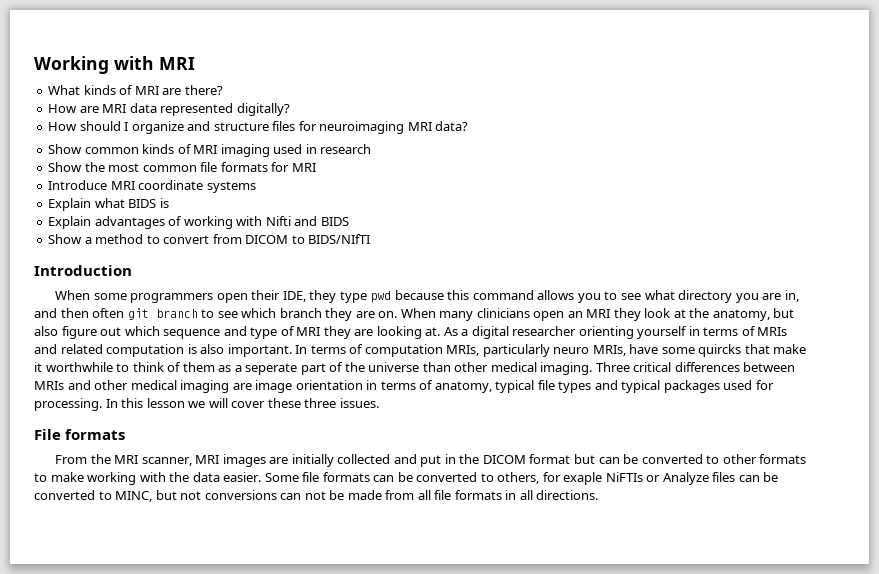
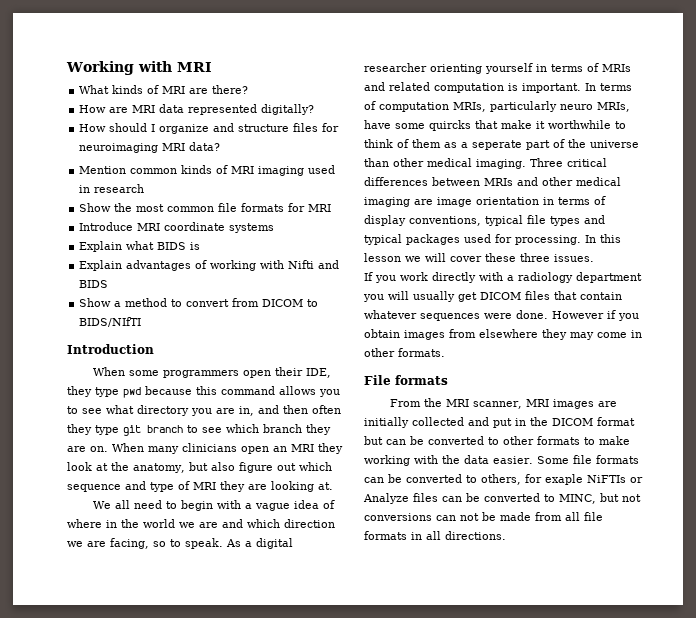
[48,144,83,154] Show -> [79,166,127,174] Mention
(125, 313) none -> [67,424,119,435] they type
(441, 331) none -> [92,500,335,511] [67,519,335,528] [67,538,223,549] // We all need to begin with a vague idea of where in the world we are and which direction we are facing, so to speak.
[200,344,225,354] also -> (518, 87) none
[434,381,492,393] anatomy, -> [364,215,481,226] display conventions,
(379, 403) none -> [364,272,642,283] [363,291,622,302] [364,310,639,321] [364,329,642,340] [364,348,445,357] // If you work directly with a radiology department you will usually get DICOM files that contain whatever sequences were done. However if you obtain images from elsewhere they may come in other formats.

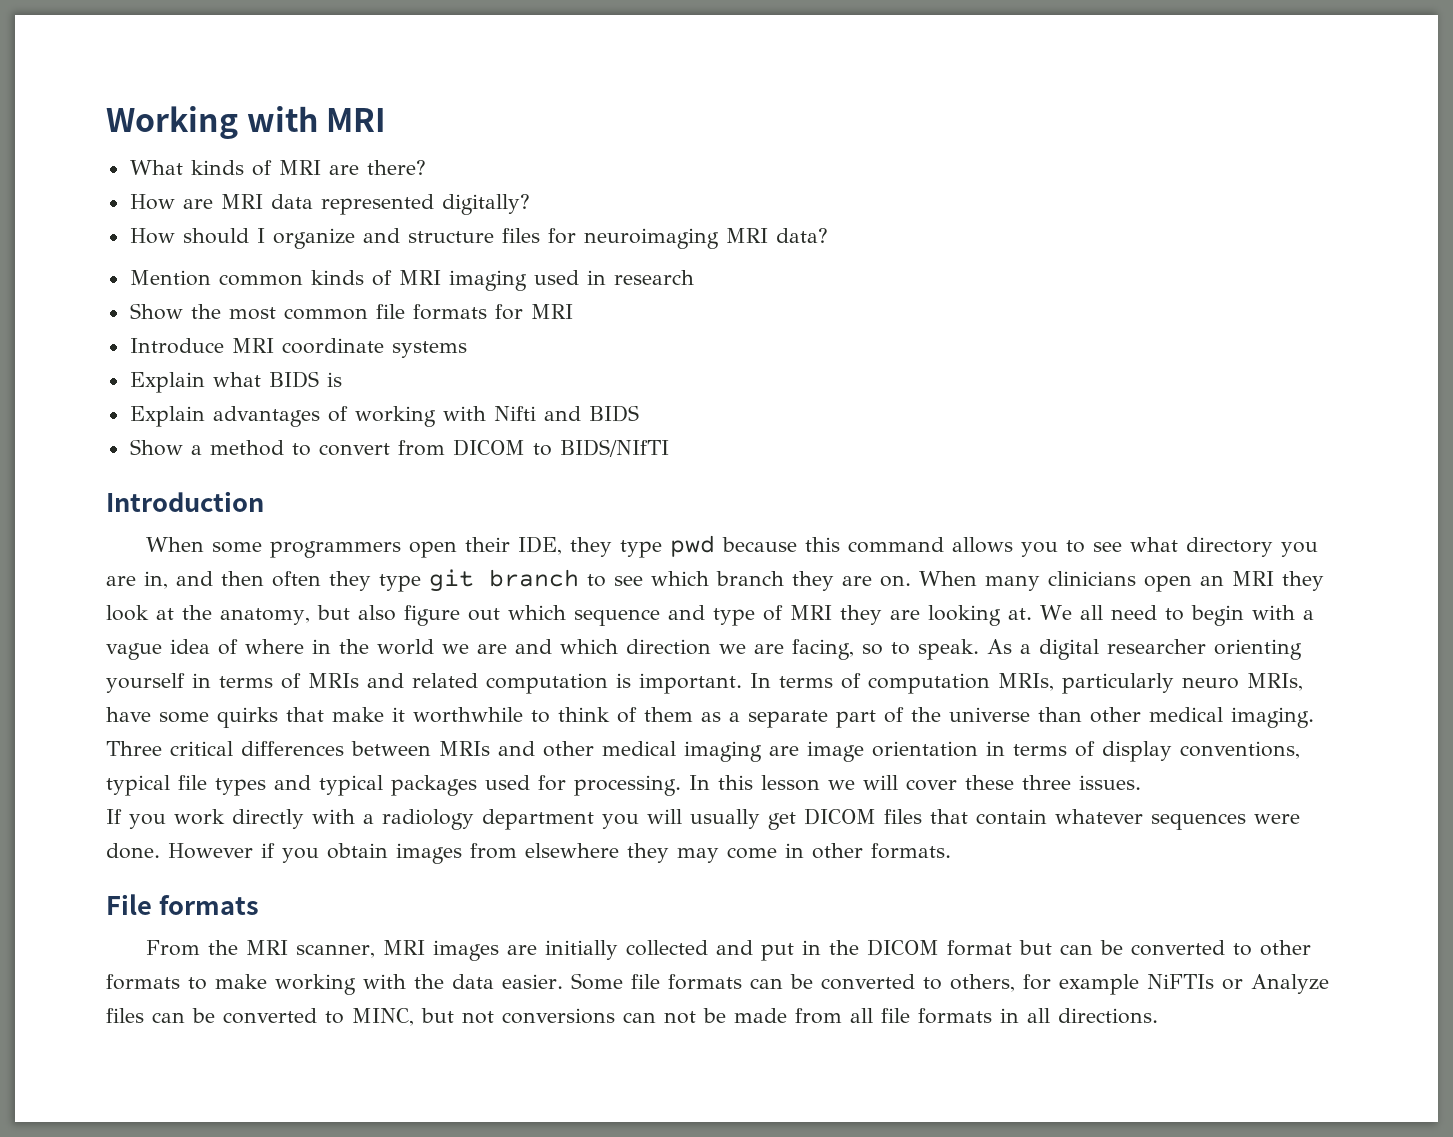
(333, 486) // -> (1032, 614) none
[429,120,471,131] quircks -> [217,707,278,728] quirks
[472,140,522,150] seperate -> [748,710,828,728] separate
[545,474,583,485] exaple -> [1058,974,1139,995] example

